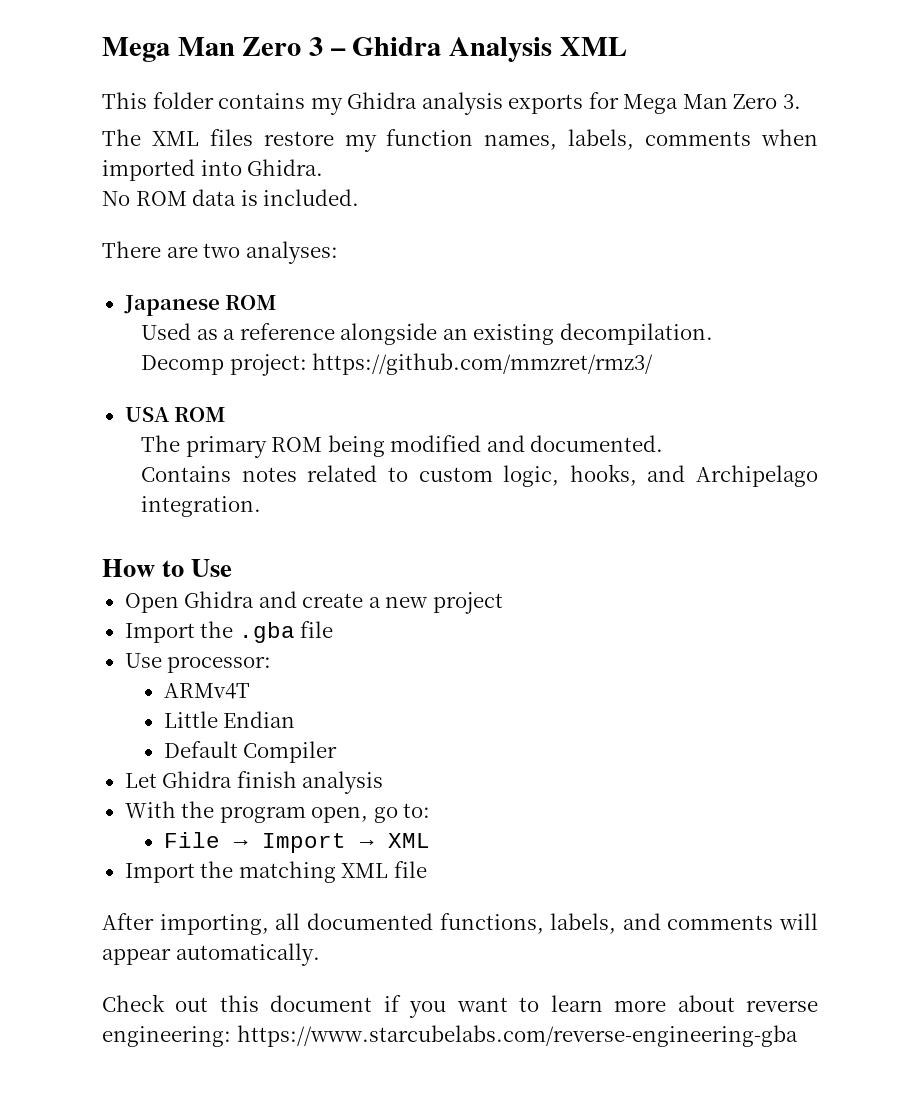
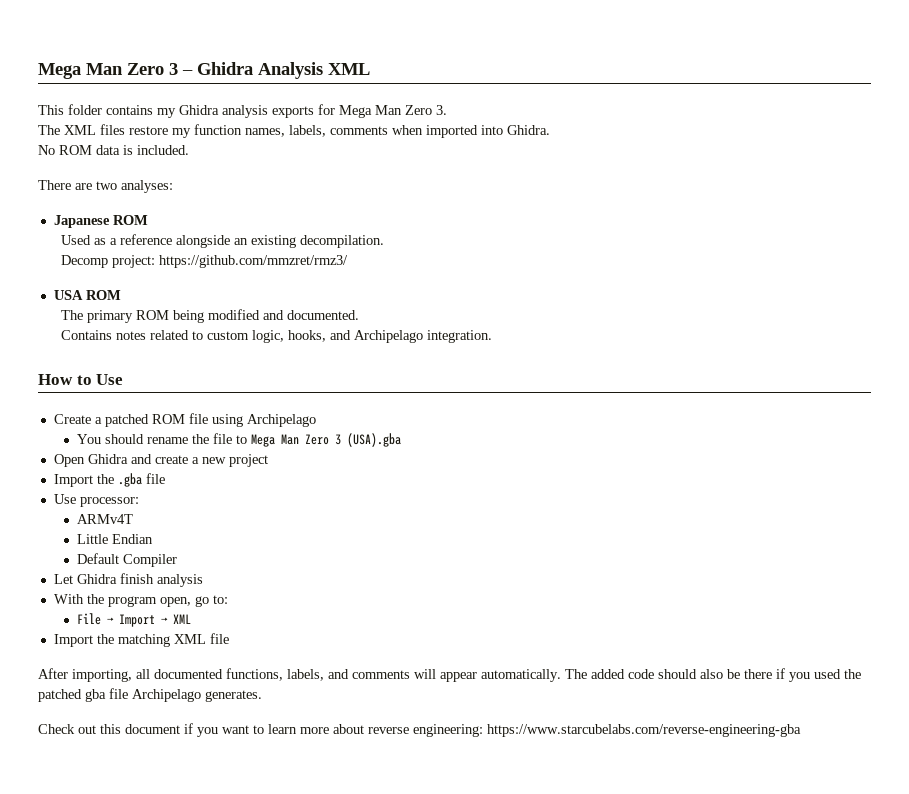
(233, 568) none -> [53,413,316,427] [77,433,402,447] // Create a patched ROM file using Archipelago // You should rename the file to Mega Man Zero 3 (USA).gba
(320, 954) none -> [565,668,861,682] [38,688,262,702] The added code should also be there if you used the patched gba file Archipelago generates.

